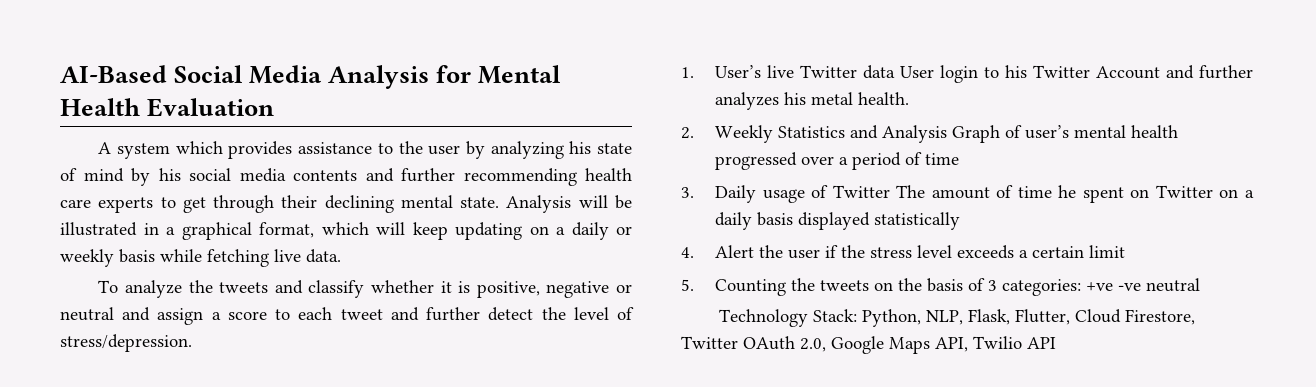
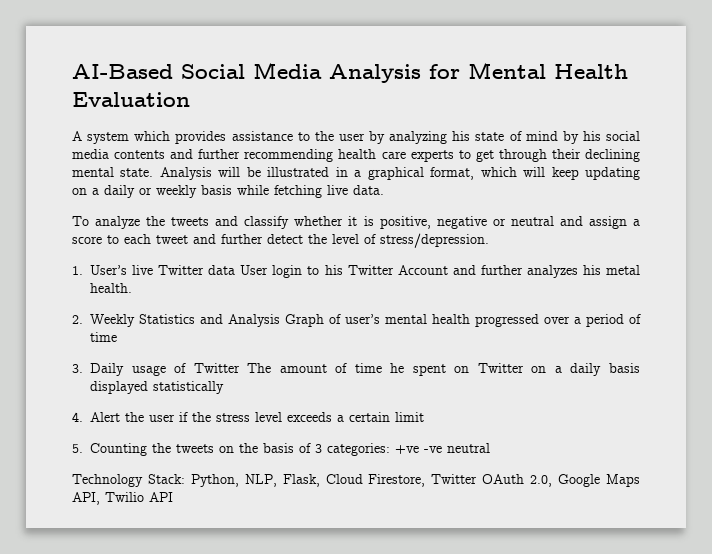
[1015,309,1071,325] Flutter, -> (320, 480) none

